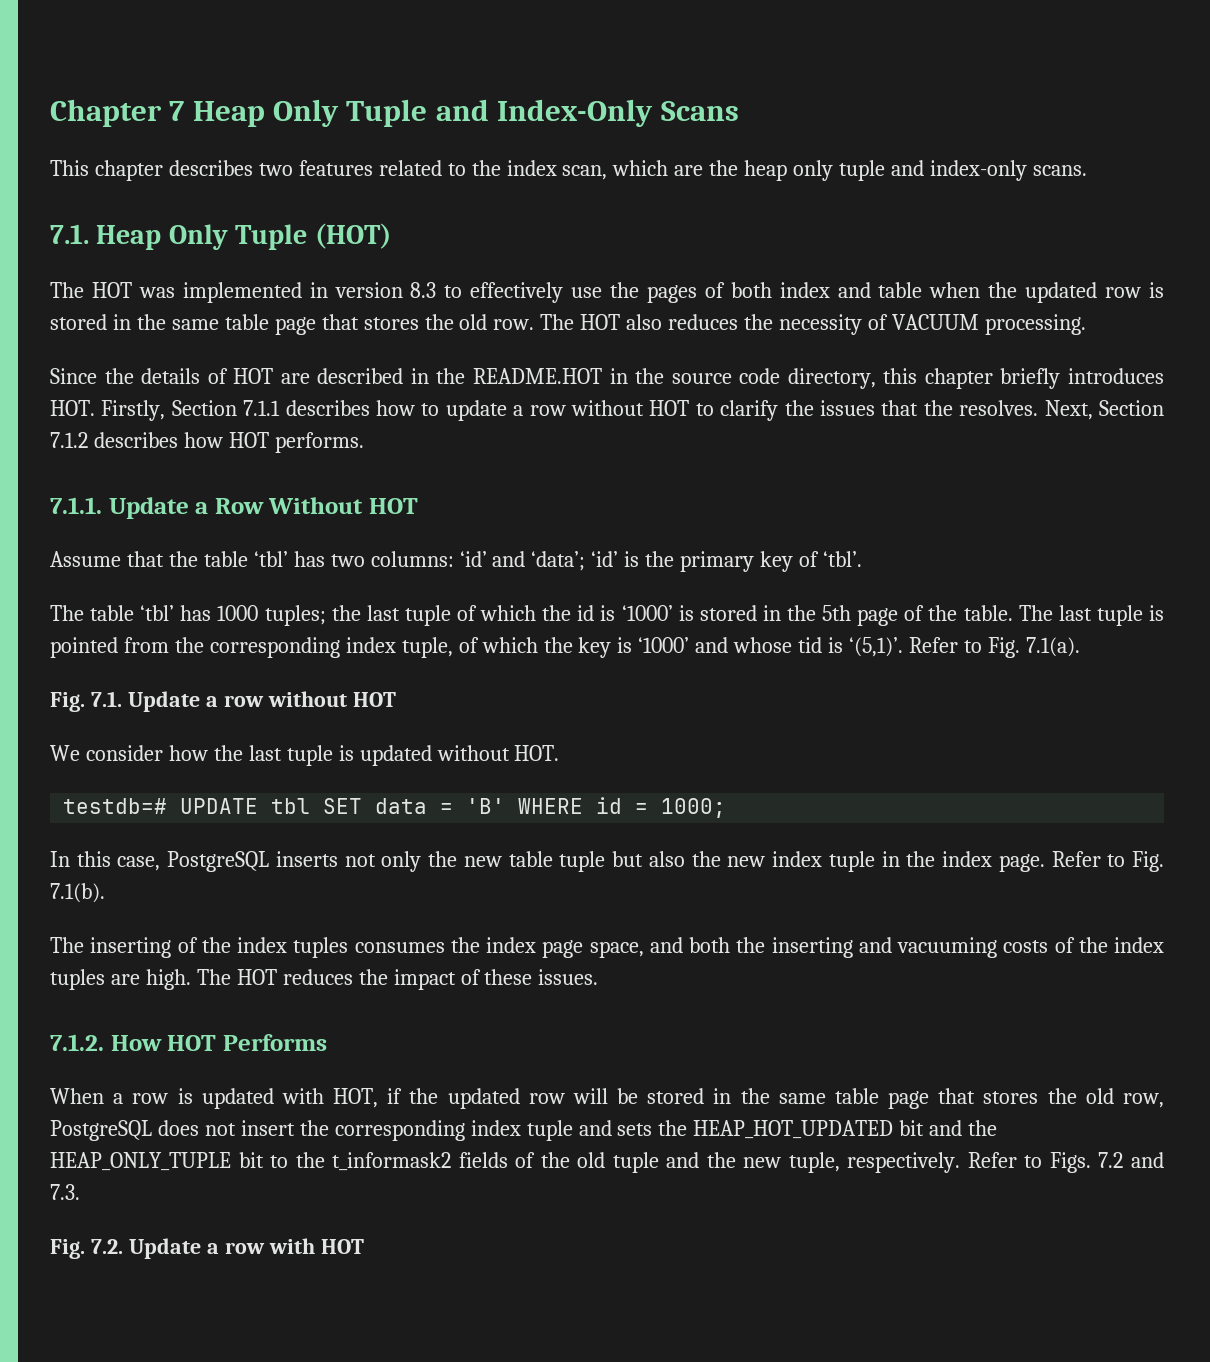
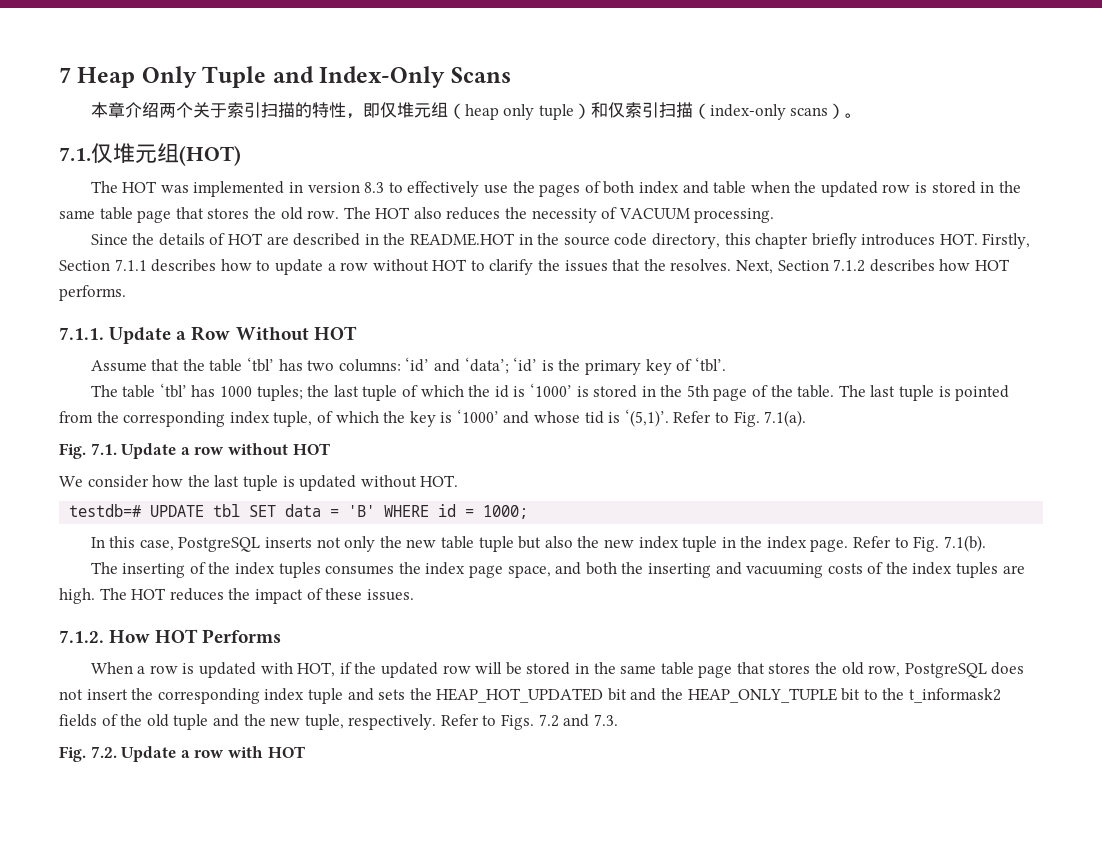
[50,99,162,127] Chapter -> (59, 75) none
[50,160,1087,181] [50,224,308,250] This chapter describes two features related to the index scan, which are the heap only tuple and index-only scans. // 7.1. Heap Only Tuple -> [90,102,863,120] [59,143,179,163] 本章介绍两个关于索引扫描的特性，即仅堆元组（heap only tuple）和仅索引扫描（index-only scans）。 // 7.1.仅堆元组

